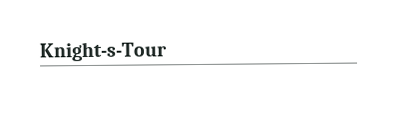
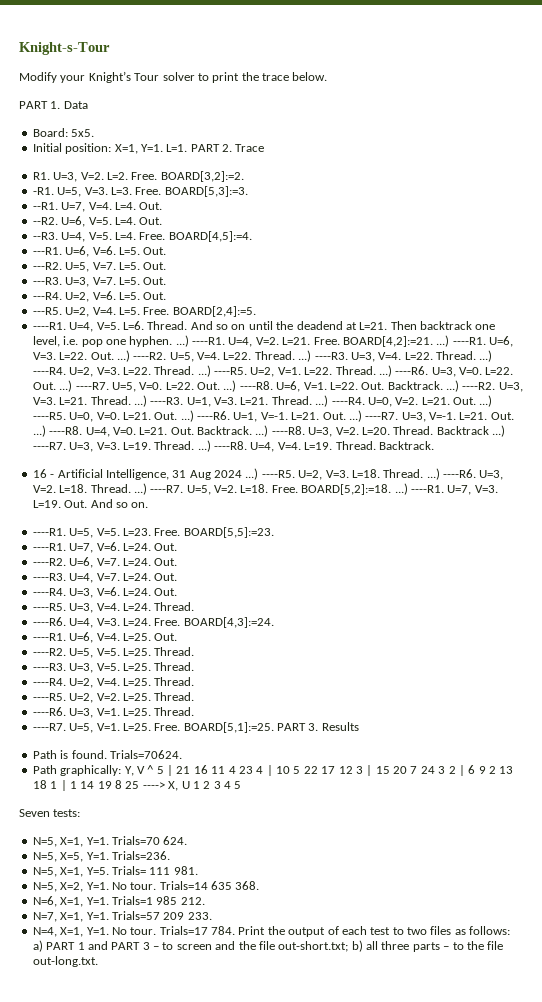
(167, 51) none -> [19,71,328,83] [19,101,88,109] [32,128,95,137] [32,143,265,154] [32,171,244,182] [32,186,248,197] [32,202,163,212] [32,216,163,227] [32,231,252,242] [32,246,167,257] [32,262,167,272] [32,277,167,287] [32,291,167,302] [32,306,256,317] [32,321,496,332] [32,335,513,347] [32,350,493,362] [32,365,514,377] [32,380,523,392] [32,395,493,407] [32,410,514,422] [32,425,505,437] [32,440,434,452] [32,468,504,480] [32,483,498,495] [32,499,149,508] [32,527,274,538] [32,542,178,553] [32,557,178,568] [32,573,178,583] [32,587,178,598] [32,602,195,613] [32,617,274,628] [32,632,178,643] [32,647,195,658] [32,662,195,673] [32,677,195,688] [32,692,195,703] [32,707,195,718] [32,722,359,733] [32,750,182,759] [32,765,514,776] [32,780,242,791] [19,809,81,817] [32,836,188,847] [32,851,170,862] [32,866,198,877] [32,881,260,892] [32,896,205,907] [32,911,212,922] [32,926,511,937] [32,940,504,952] [32,956,98,967] // Modify your Knight’s Tour solver to print the trace below. // PART 1. Data // Board: 5x5. // Initial position: X=1, Y=1. L=1. PART 2. Trace // R1. U=3, V=2. L=2. Free. BOARD[3,2]:=2. // -R1. U=5, V=3. L=3. Free. BOARD[5,3]:=3. // --R1. U=7, V=4. L=4. Out. // --R2. U=6, V=5. L=4. Out. // --R3. U=4, V=5. L=4. Free. BOARD[4,5]:=4. // ---R1. U=6, V=6. L=5. Out. // ---R2. U=5, V=7. L=5. Out. // ---R3. U=3, V=7. L=5. Out. // ---R4. U=2, V=6. L=5. Out. // ---R5. U=2, V=4. L=5. Free. BOARD[2,4]:=5. // ----R1. U=4, V=5. L=6. Thread. And so on until the deadend at L=21. Then backtrack one level, i.e. pop one hyphen. ...) ----R1. U=4, V=2. L=21. Free. BOARD[4,2]:=21. ...) ----R1. U=6, V=3. L=22. Out. ...) ----R2. U=5, V=4. L=22. Thread. ...) ----R3. U=3, V=4. L=22. Thread. ...) ----R4. U=2, V=3. L=22. Thread. ...) ----R5. U=2, V=1. L=22. Thread. ...) ----R6. U=3, V=0. L=22. Out. ...) ----R7. U=5, V=0. L=22. Out. ...) ----R8. U=6, V=1. L=22. Out. Backtrack. ...) ----R2. U=3, V=3. L=21. Thread. ...) ----R3. U=1, V=3. L=21. Thread. ...) ----R4. U=0, V=2. L=21. Out. ...) ----R5. U=0, V=0. L=21. Out. ...) ----R6. U=1, V=-1. L=21. Out. ...) ----R7. U=3, V=-1. L=21. Out. ...) ----R8. U=4, V=0. L=21. Out. Backtrack. ...) ----R8. U=3, V=2. L=20. Thread. Backtrack ...) ----R7. U=3, V=3. L=19. Thread. ...) ----R8. U=4, V=4. L=19. Thread. Backtrack. // 16 - Artificial Intelligence, 31 Aug 2024 ...) ----R5. U=2, V=3. L=18. Thread. ...) ----R6. U=3, V=2. L=18. Thread. ...) ----R7. U=5, V=2. L=18. Free. BOARD[5,2]:=18. ...) ----R1. U=7, V=3. L=19. Out. And so on. // ----R1. U=5, V=5. L=23. Free. BOARD[5,5]:=23. // ----R1. U=7, V=6. L=24. Out. // ----R2. U=6, V=7. L=24. Out. // ----R3. U=4, V=7. L=24. Out. // ----R4. U=3, V=6. L=24. Out. // ----R5. U=3, V=4. L=24. Thread. // ----R6. U=4, V=3. L=24. Free. BOARD[4,3]:=24. // ----R1. U=6, V=4. L=25. Out. // ----R2. U=5, V=5. L=25. Thread. // ----R3. U=3, V=5. L=25. Thread. // ----R4. U=2, V=4. L=25. Thread. // ----R5. U=2, V=2. L=25. Thread. // ----R6. U=3, V=1. L=25. Thread. // ----R7. U=5, V=1. L=25. Free. BOARD[5,1]:=25. PART 3. Results // Path is found. Trials=70624. // Path graphically: Y, V ^ 5 | 21 16 11 4 23 4 | 10 5 22 17 12 3 | 15 20 7 24 3 2 | 6 9 2 13 18 1 | 1 14 19 8 25 ----> X, U 1 2 3 4 5 // Seven tests: // N=5, X=1, Y=1. Trials=70 624. // N=5, X=5, Y=1. Trials=236. // N=5, X=1, Y=5. Trials= 111 981. // N=5, X=2, Y=1. No tour. Trials=14 635 368. // N=6, X=1, Y=1. Trials=1 985 212. // N=7, X=1, Y=1. Trials=57 209 233. // N=4, X=1, Y=1. No tour. Trials=17 784. Print the output of each test to two files as follows: a) PART 1 and PART 3 – to screen and the file out-short.txt; b) all three parts – to the file out-long.txt.

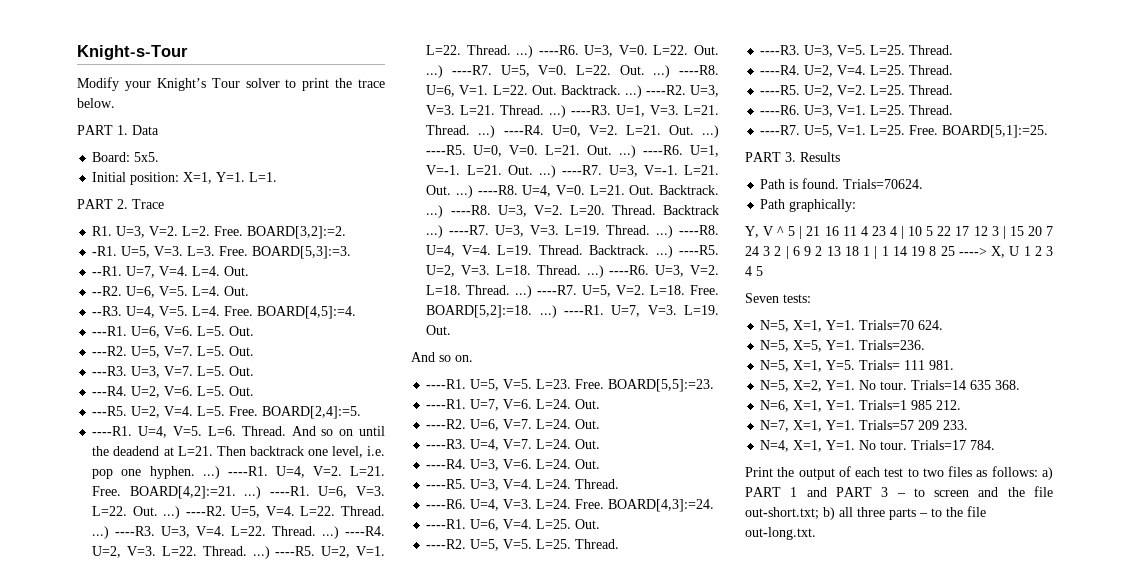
(188, 148) none -> (278, 177) //
[32,469,242,480] // 16 - Artificial Intelligence, 31 Aug 2024 -> (650, 250) none
(88, 504) none -> (452, 330) //
(274, 727) none -> (1049, 131) //
(122, 770) none -> (857, 205) //
(235, 930) none -> (996, 445) //

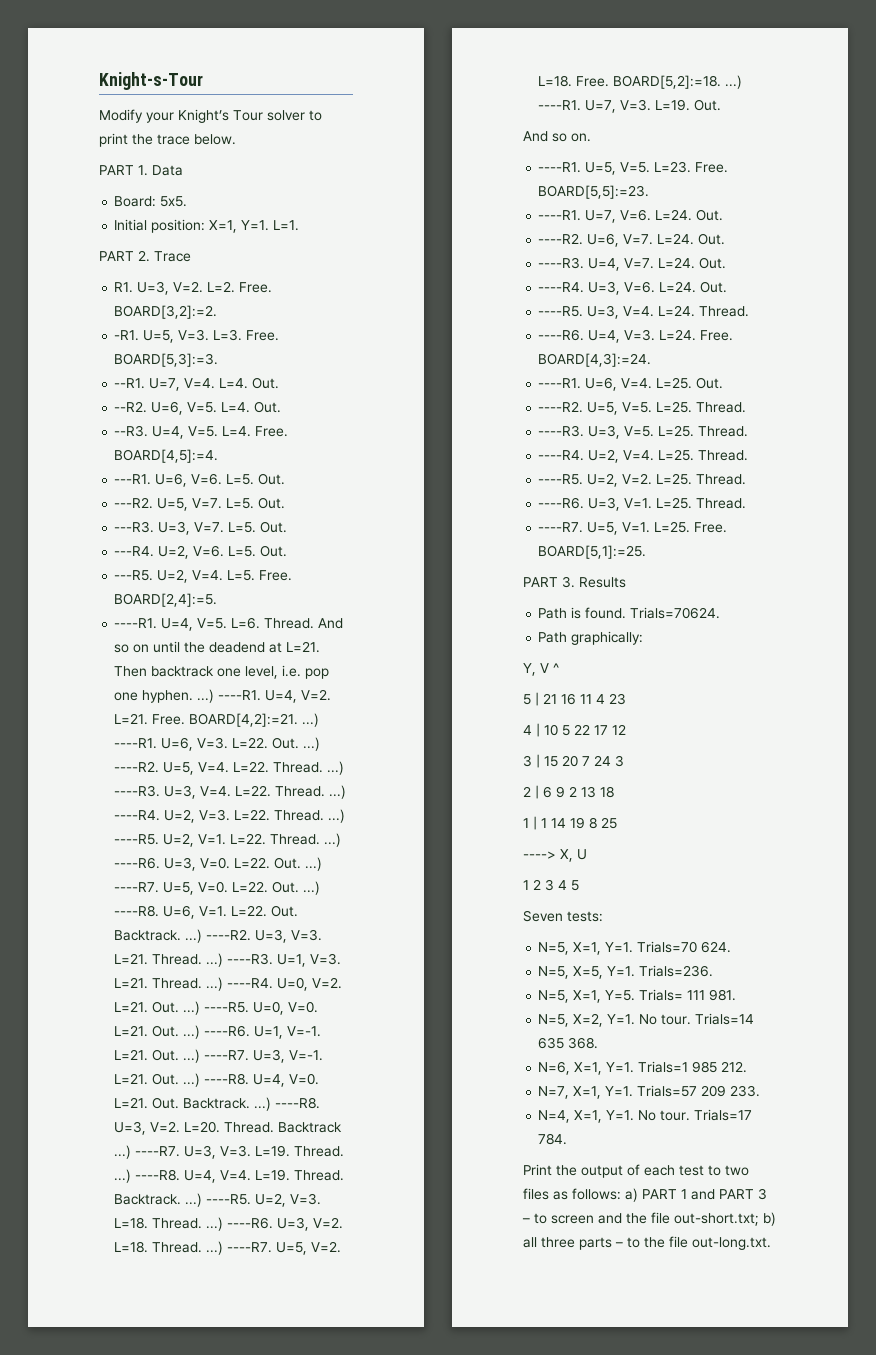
(785, 231) none -> (559, 668) //
(886, 231) none -> (626, 699) //
(988, 231) none -> (626, 729) //
(771, 251) none -> (624, 761) //
(859, 251) none -> (614, 792) //
(955, 251) none -> (617, 823) //
(1020, 251) none -> (587, 854) //

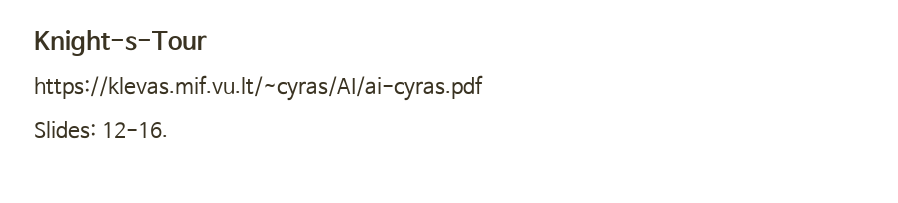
[99,109,322,123] [99,133,236,147] [99,165,183,176] [114,196,188,207] [114,219,300,233] [99,250,191,262] [114,281,273,295] [114,305,218,319] [114,329,280,343] [114,353,219,367] [114,377,280,391] [114,401,282,415] [114,425,289,439] [114,449,219,463] [114,473,286,487] [114,497,286,511] [114,521,288,535] [114,545,288,559] [114,569,293,583] [114,593,218,607] [114,617,344,631] [114,641,321,653] [114,665,330,679] [114,689,332,703] [114,713,320,727] [114,737,321,751] [114,761,345,775] [114,785,347,799] [114,809,346,823] [114,833,342,847] [114,857,323,871] [114,881,321,895] [114,905,299,919] [114,929,323,943] [114,953,342,967] [114,977,343,991] [114,1001,319,1015] [114,1025,322,1039] [114,1049,324,1063] [114,1073,320,1087] [114,1097,321,1111] [114,1121,343,1135] [114,1145,345,1159] [114,1169,345,1183] [114,1193,322,1207] [114,1217,344,1231] [114,1241,342,1255] [538,75,743,89] [538,99,722,113] [523,131,591,142] [538,161,729,175] [538,185,650,199] [538,209,724,223] [538,233,726,247] [538,257,727,271] [538,281,728,295] [538,305,750,319] [538,329,734,343] [538,353,652,367] [538,377,724,391] [538,401,747,415] [538,425,749,439] [538,449,749,463] [538,473,747,487] [538,497,747,511] [538,521,728,535] [538,545,647,559] [523,576,626,588] [538,607,721,619] [538,631,644,645] [523,663,559,676] [523,692,626,706] [523,723,626,737] [523,754,624,768] [523,785,614,799] [523,816,617,830] [523,849,587,862] [523,879,579,891] [523,910,603,922] [538,941,732,955] [538,965,714,979] [538,989,737,1003] [538,1013,755,1027] [538,1037,599,1049] [538,1061,748,1075] [538,1085,761,1099] [538,1109,753,1123] [538,1133,568,1145] [523,1164,749,1178] [523,1188,767,1202] [522,1212,776,1226] [523,1236,771,1250] Modify your Knight’s Tour solver to print the trace below. // PART 1. Data // Board: 5x5. // Initial position: X=1, Y=1. L=1. // PART 2. Trace // R1. U=3, V=2. L=2. Free. BOARD[3,2]:=2. // -R1. U=5, V=3. L=3. Free. BOARD[5,3]:=3. // --R1. U=7, V=4. L=4. Out. // --R2. U=6, V=5. L=4. Out. // --R3. U=4, V=5. L=4. Free. BOARD[4,5]:=4. // ---R1. U=6, V=6. L=5. Out. // ---R2. U=5, V=7. L=5. Out. // ---R3. U=3, V=7. L=5. Out. // ---R4. U=2, V=6. L=5. Out. // ---R5. U=2, V=4. L=5. Free. BOARD[2,4]:=5. // ----R1. U=4, V=5. L=6. Thread. And so on until the deadend at L=21. Then backtrack one level, i.e. pop one hyphen. ...) ----R1. U=4, V=2. L=21. Free. BOARD[4,2]:=21. ...) ----R1. U=6, V=3. L=22. Out. ...) ----R2. U=5, V=4. L=22. Thread. ...) ----R3. U=3, V=4. L=22. Thread. ...) ----R4. U=2, V=3. L=22. Thread. ...) ----R5. U=2, V=1. L=22. Thread. ...) ----R6. U=3, V=0. L=22. Out. ...) ----R7. U=5, V=0. L=22. Out. ...) ----R8. U=6, V=1. L=22. Out. Backtrack. ...) ----R2. U=3, V=3. L=21. Thread. ...) ----R3. U=1, V=3. L=21. Thread. ...) ----R4. U=0, V=2. L=21. Out. ...) ----R5. U=0, V=0. L=21. Out. ...) ----R6. U=1, V=-1. L=21. Out. ...) ----R7. U=3, V=-1. L=21. Out. ...) ----R8. U=4, V=0. L=21. Out. Backtrack. ...) ----R8. U=3, V=2. L=20. Thread. Backtrack ...) ----R7. U=3, V=3. L=19. Thread. ...) ----R8. U=4, V=4. L=19. Thread. Backtrack. ...) ----R5. U=2, V=3. L=18. Thread. ...) ----R6. U=3, V=2. L=18. Thread. ...) ----R7. U=5, V=2. L=18. Free. BOARD[5,2]:=18. ...) ----R1. U=7, V=3. L=19. Out. // And so on. // ----R1. U=5, V=5. L=23. Free. BOARD[5,5]:=23. // ----R1. U=7, V=6. L=24. Out. // ----R2. U=6, V=7. L=24. Out. // ----R3. U=4, V=7. L=24. Out. // ----R4. U=3, V=6. L=24. Out. // ----R5. U=3, V=4. L=24. Thread. // ----R6. U=4, V=3. L=24. Free. BOARD[4,3]:=24. // ----R1. U=6, V=4. L=25. Out. // ----R2. U=5, V=5. L=25. Thread. // ----R3. U=3, V=5. L=25. Thread. // ----R4. U=2, V=4. L=25. Thread. // ----R5. U=2, V=2. L=25. Thread. // ----R6. U=3, V=1. L=25. Thread. // ----R7. U=5, V=1. L=25. Free. BOARD[5,1]:=25. // PART 3. Results // Path is found. Trials=70624. // Path graphically: // Y, V ^ // 5 | 21 16 11 4 23 // 4 | 10 5 22 17 12 // 3 | 15 20 7 24 3 // 2 | 6 9 2 13 18 // 1 | 1 14 19 8 25 // ----> X, U // 1 2 3 4 5 // Seven tests: // N=5, X=1, Y=1. Trials=70 624. // N=5, X=5, Y=1. Trials=236. // N=5, X=1, Y=5. Trials= 111 981. // N=5, X=2, Y=1. No tour. Trials=14 635 368. // N=6, X=1, Y=1. Trials=1 985 212. // N=7, X=1, Y=1. Trials=57 209 233. // N=4, X=1, Y=1. No tour. Trials=17 784. // Print the output of each test to two files as follows: a) PART 1 and PART 3 – to screen and the file out-short.txt; b) all three parts – to the file out-long.txt. -> [34,75,483,101] [34,121,168,139] https://klevas.mif.vu.lt/~cyras/AI/ai-cyras.pdf // Slides: 12-16.

